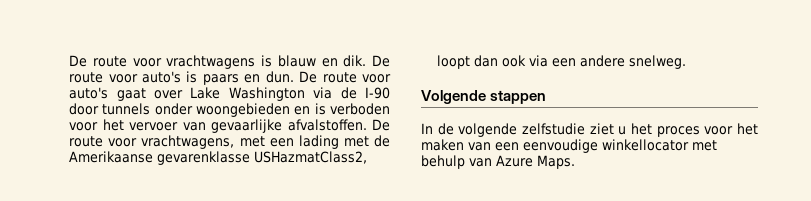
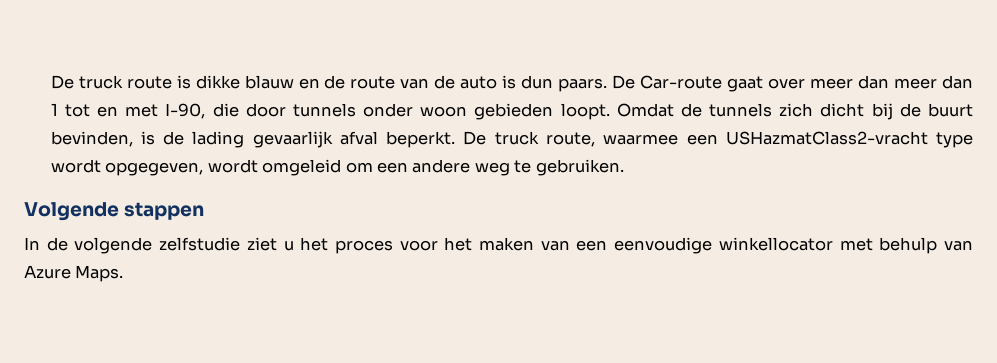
[69,55,391,69] [69,71,391,85] [69,87,391,101] [69,103,391,117] [69,119,390,133] [69,135,390,149] [69,151,368,165] [437,55,687,69] De route voor vrachtwagens is blauw en dik. De route voor auto's is paars en dun. De route voor auto's gaat over Lake Washington via de I-90 door tunnels onder woongebieden en is verboden voor het vervoer van gevaarlijke afvalstoffen. De route voor vrachtwagens, met een lading met de Amerikaanse gevarenklasse USHazmatClass2, loopt dan ook via een andere snelweg. -> [50,75,974,92] [50,103,973,120] [50,131,974,148] [50,159,624,176] De truck route is dikke blauw en de route van de auto is dun paars. De Car-route gaat over meer dan meer dan 1 tot en met I-90, die door tunnels onder woon gebieden loopt. Omdat de tunnels zich dicht bij de buurt bevinden, is de lading gevaarlijk afval beperkt. De truck route, waarmee een USHazmatClass2-vracht type wordt opgegeven, wordt omgeleid om een andere weg te gebruiken.

